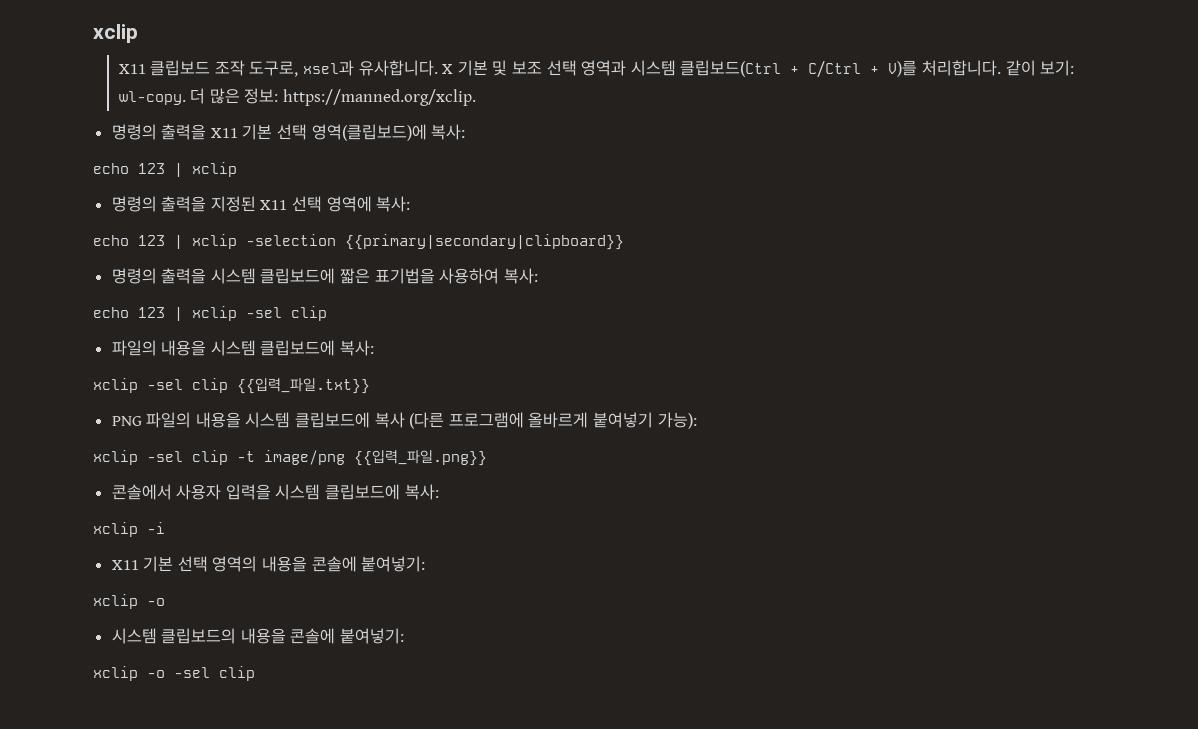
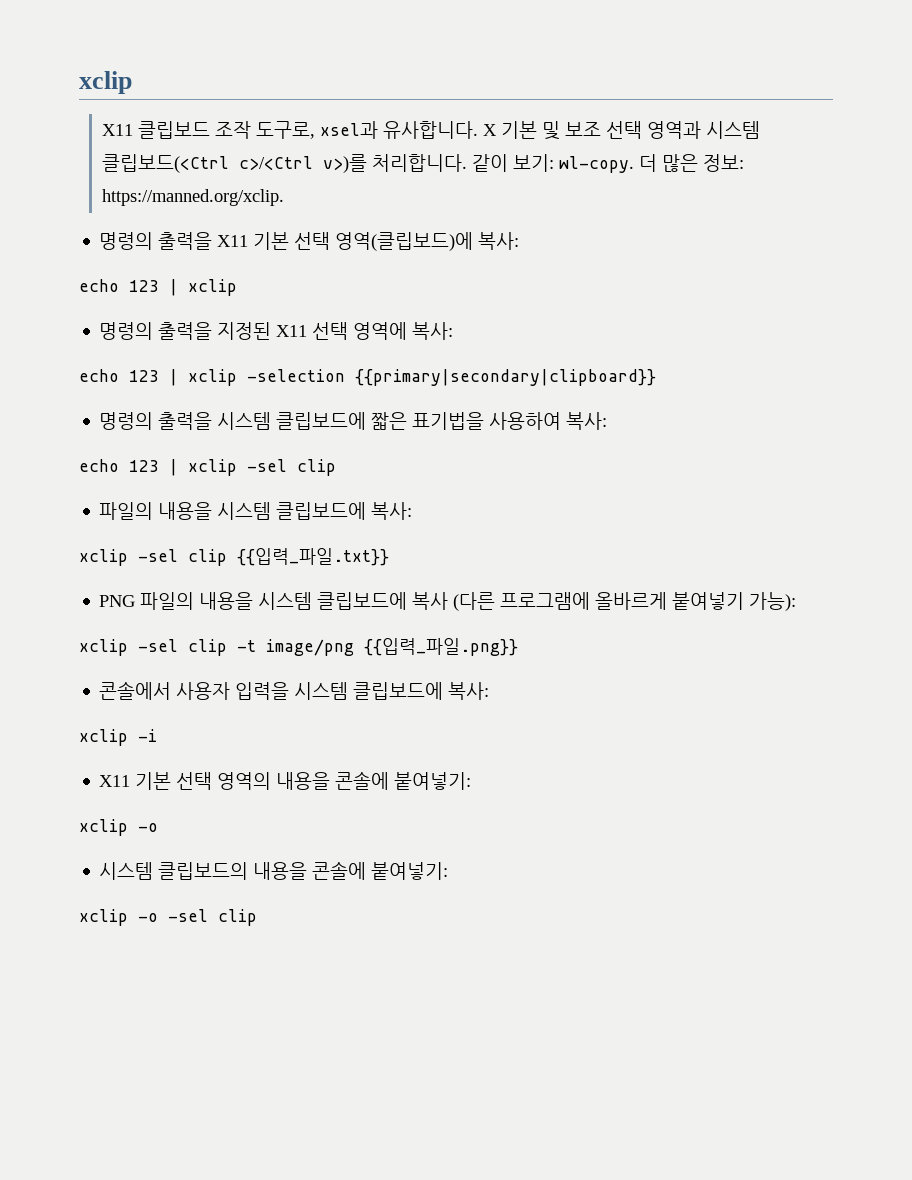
[680,60,918,77] 클립보드(Ctrl + C/Ctrl + V)를 -> [101,154,367,173] 클립보드(<Ctrl c>/<Ctrl v>)를

